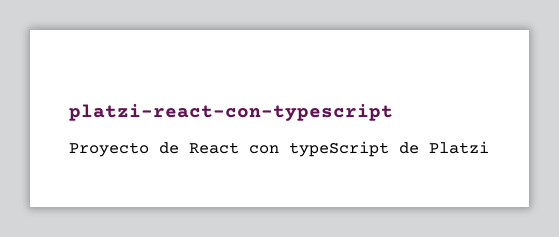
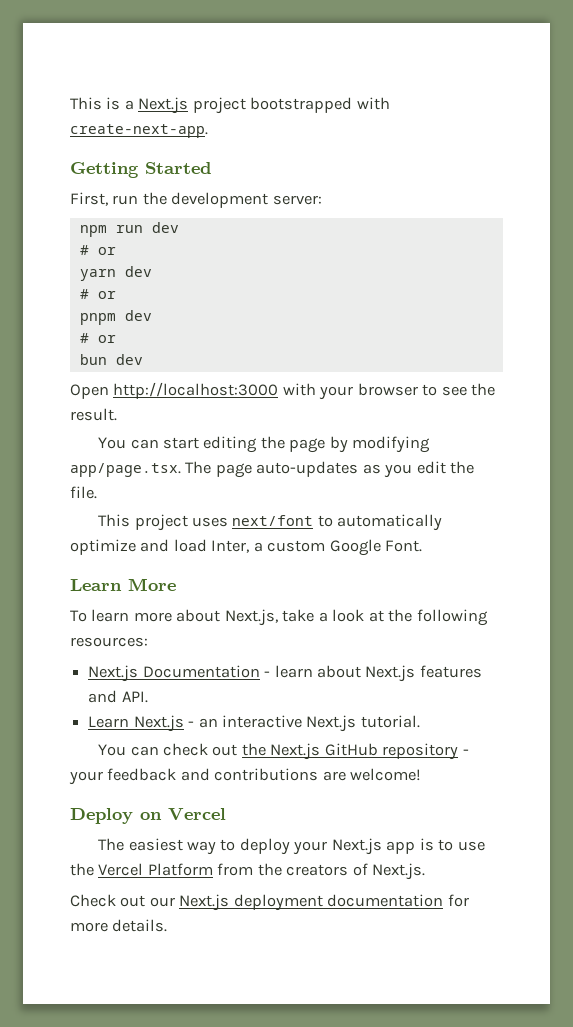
[69,104,393,121] [69,141,489,157] platzi-react-con-typescript // Proyecto de React con typeScript de Platzi -> [70,97,390,114] [70,124,208,138] [70,162,211,178] [70,192,322,208] [79,222,179,237] [79,245,116,255] [79,266,152,281] [79,289,116,299] [79,310,152,325] [79,333,116,343] [79,354,143,365] [70,382,496,400] [70,408,117,421] [98,436,431,453] [70,461,475,478] [70,486,97,499] [98,514,443,531] [70,539,423,556] [70,578,176,591] [70,609,488,626] [70,637,148,647] [88,665,482,682] [88,690,148,703] [88,715,420,732] [98,743,469,760] [69,768,422,785] [70,808,226,824] [98,838,485,855] [70,863,426,880] [70,894,469,911] [70,919,168,932] This is a Next.js project bootstrapped with create-next-app. // Getting Started // First, run the development server: // npm run dev // # or // yarn dev // # or // pnpm dev // # or // bun dev // Open http://localhost:3000 with your browser to see the result. // You can start editing the page by modifying app/page.tsx. The page auto-updates as you edit the file. // This project uses next/font to automatically optimize and load Inter, a custom Google Font. // Learn More // To learn more about Next.js, take a look at the following resources: // Next.js Documentation - learn about Next.js features and API. // Learn Next.js - an interactive Next.js tutorial. // You can check out the Next.js GitHub repository - your feedback and contributions are welcome! // Deploy on Vercel // The easiest way to deploy your Next.js app is to use the Vercel Platform from the creators of Next.js. // Check out our Next.js deployment documentation for more details.

